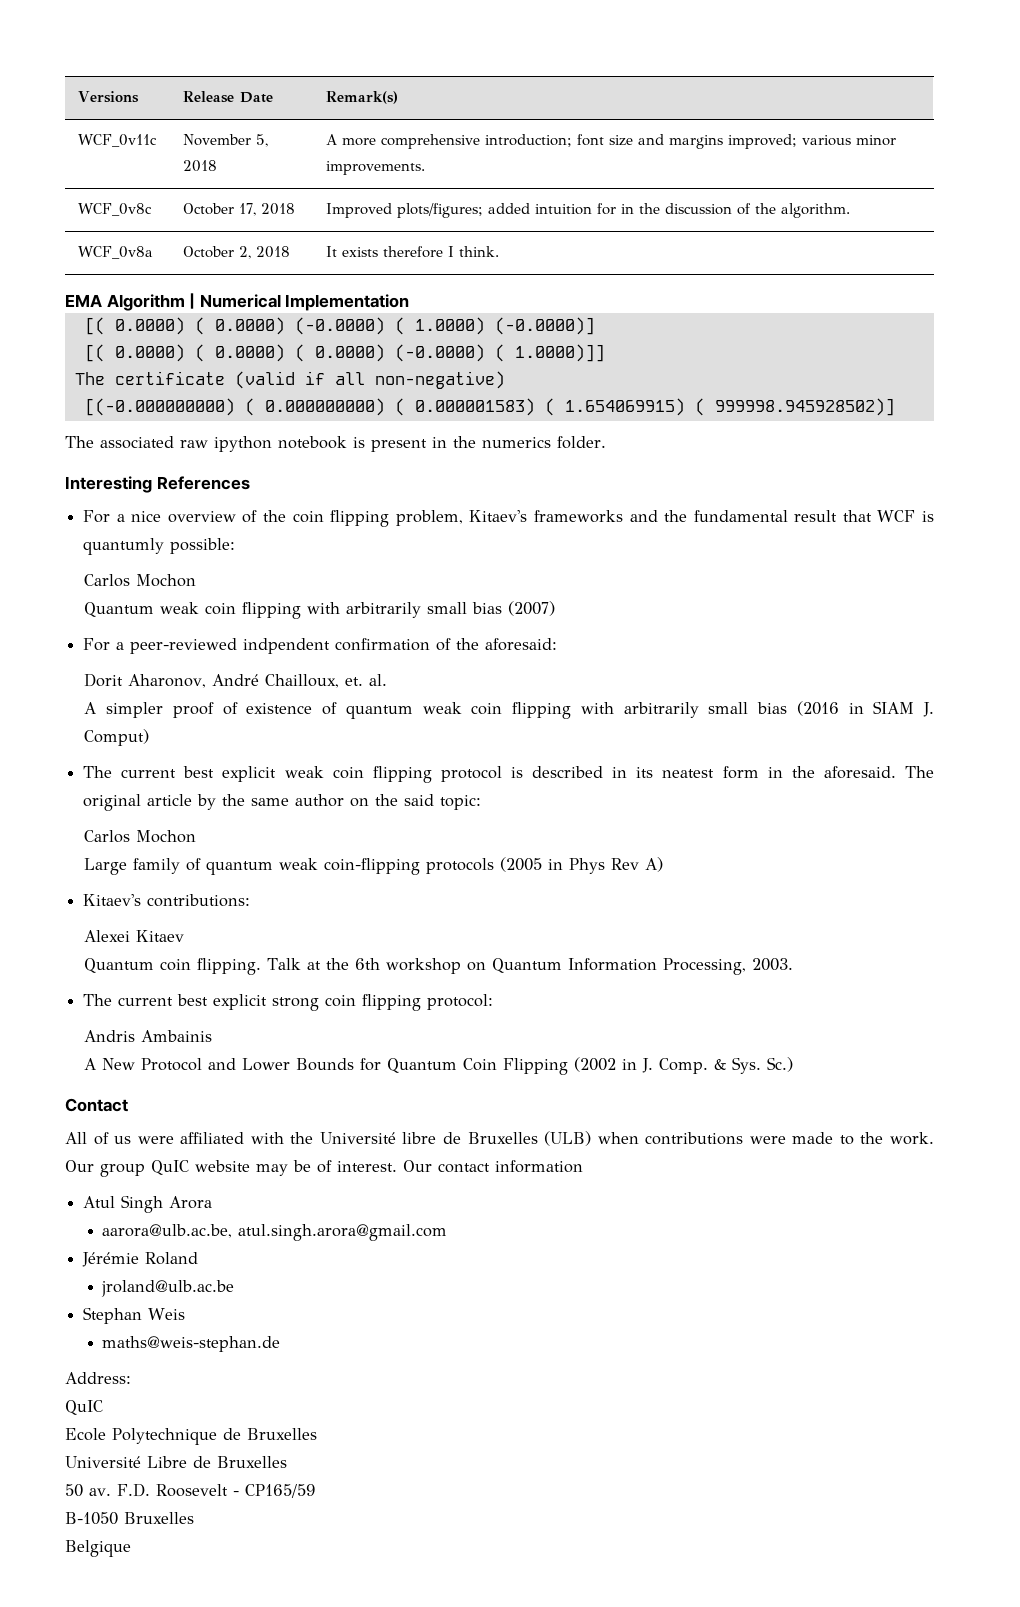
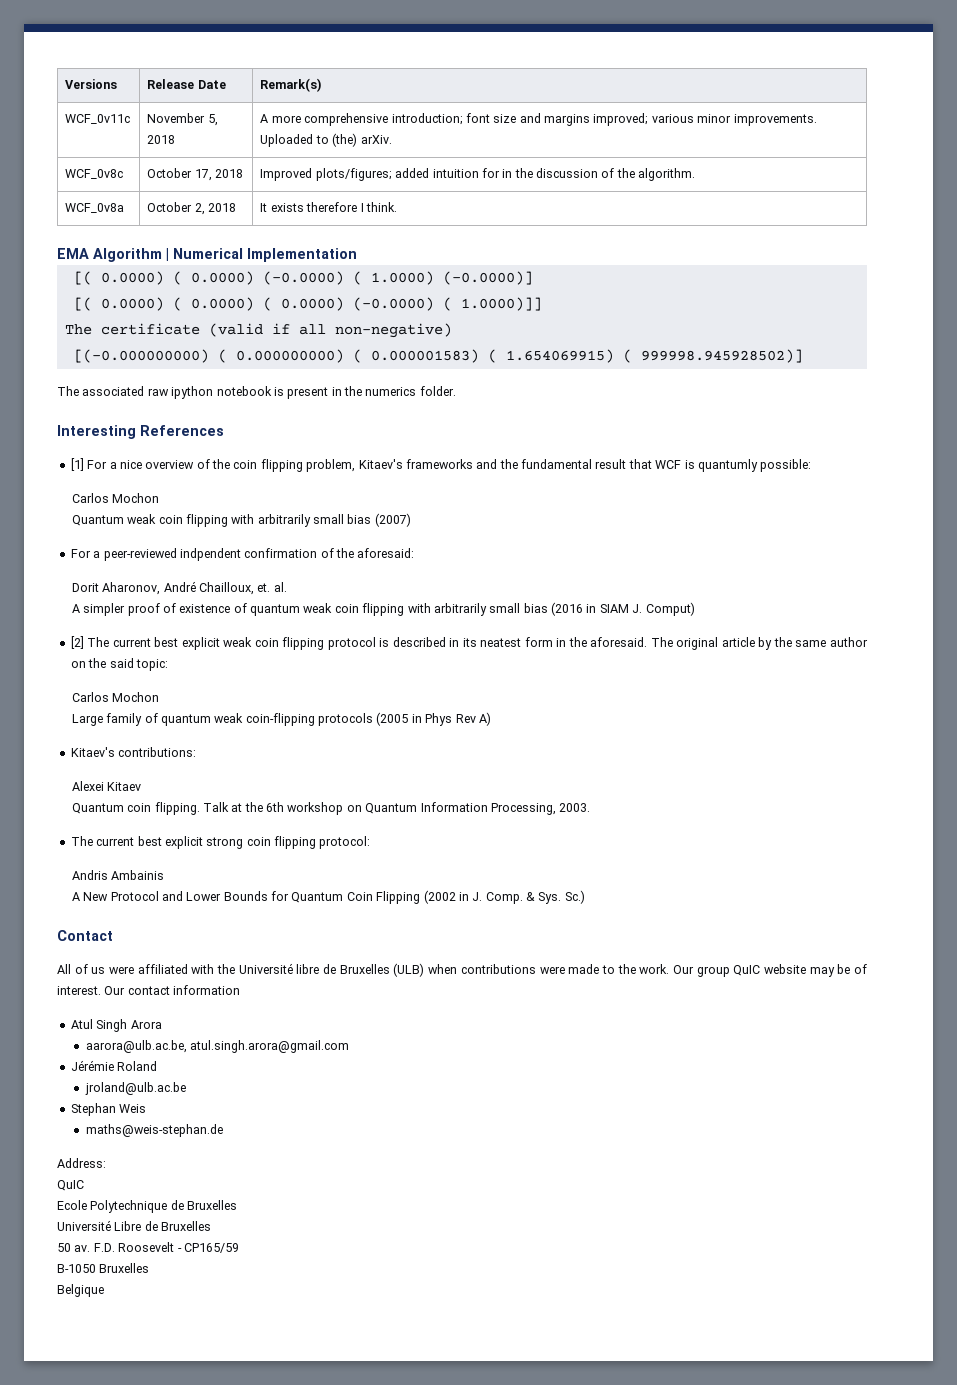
(426, 168) none -> [260,133,392,147] Uploaded to (the) arXiv.
(250, 483) none -> [70,458,84,471] [1]
(150, 737) none -> [70,636,84,649] [2]

